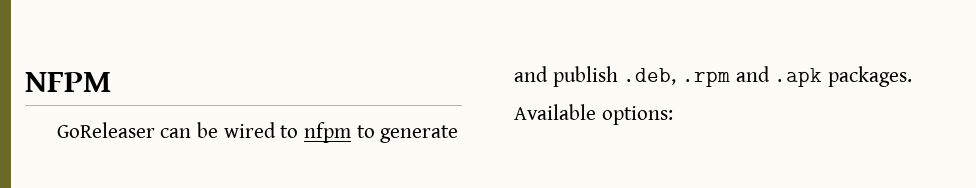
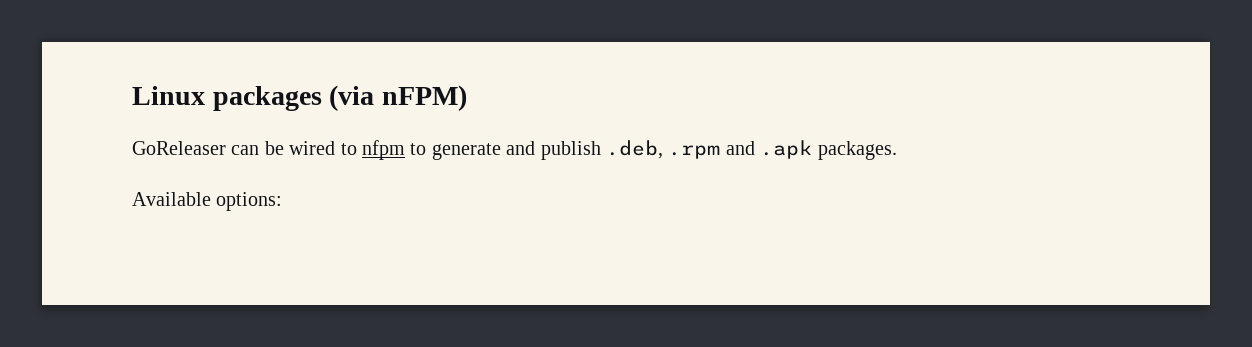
[25,72,111,92] NFPM -> [132,85,467,111] Linux packages (via nFPM)

